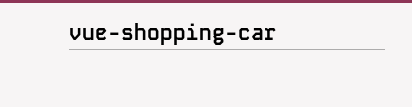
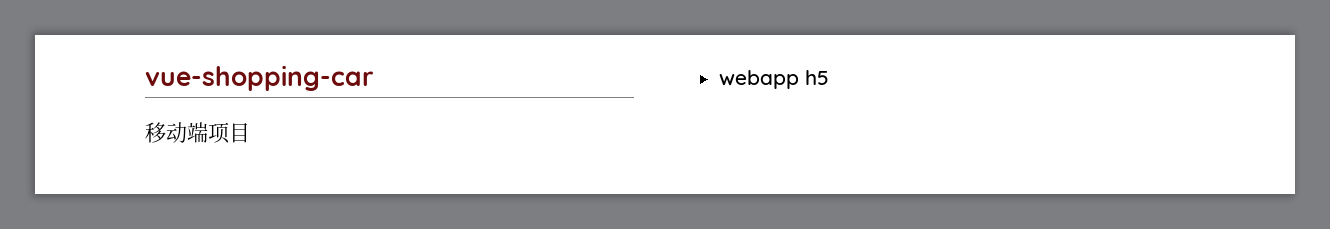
(277, 34) none -> [145,122,250,144] [719,70,830,89] // 移动端项目 // webapp h5

